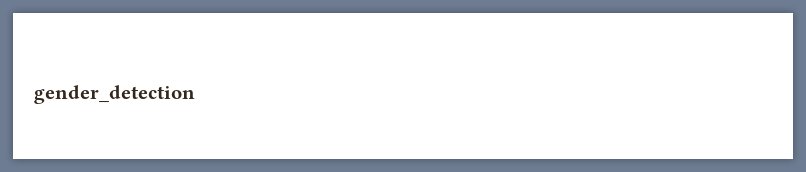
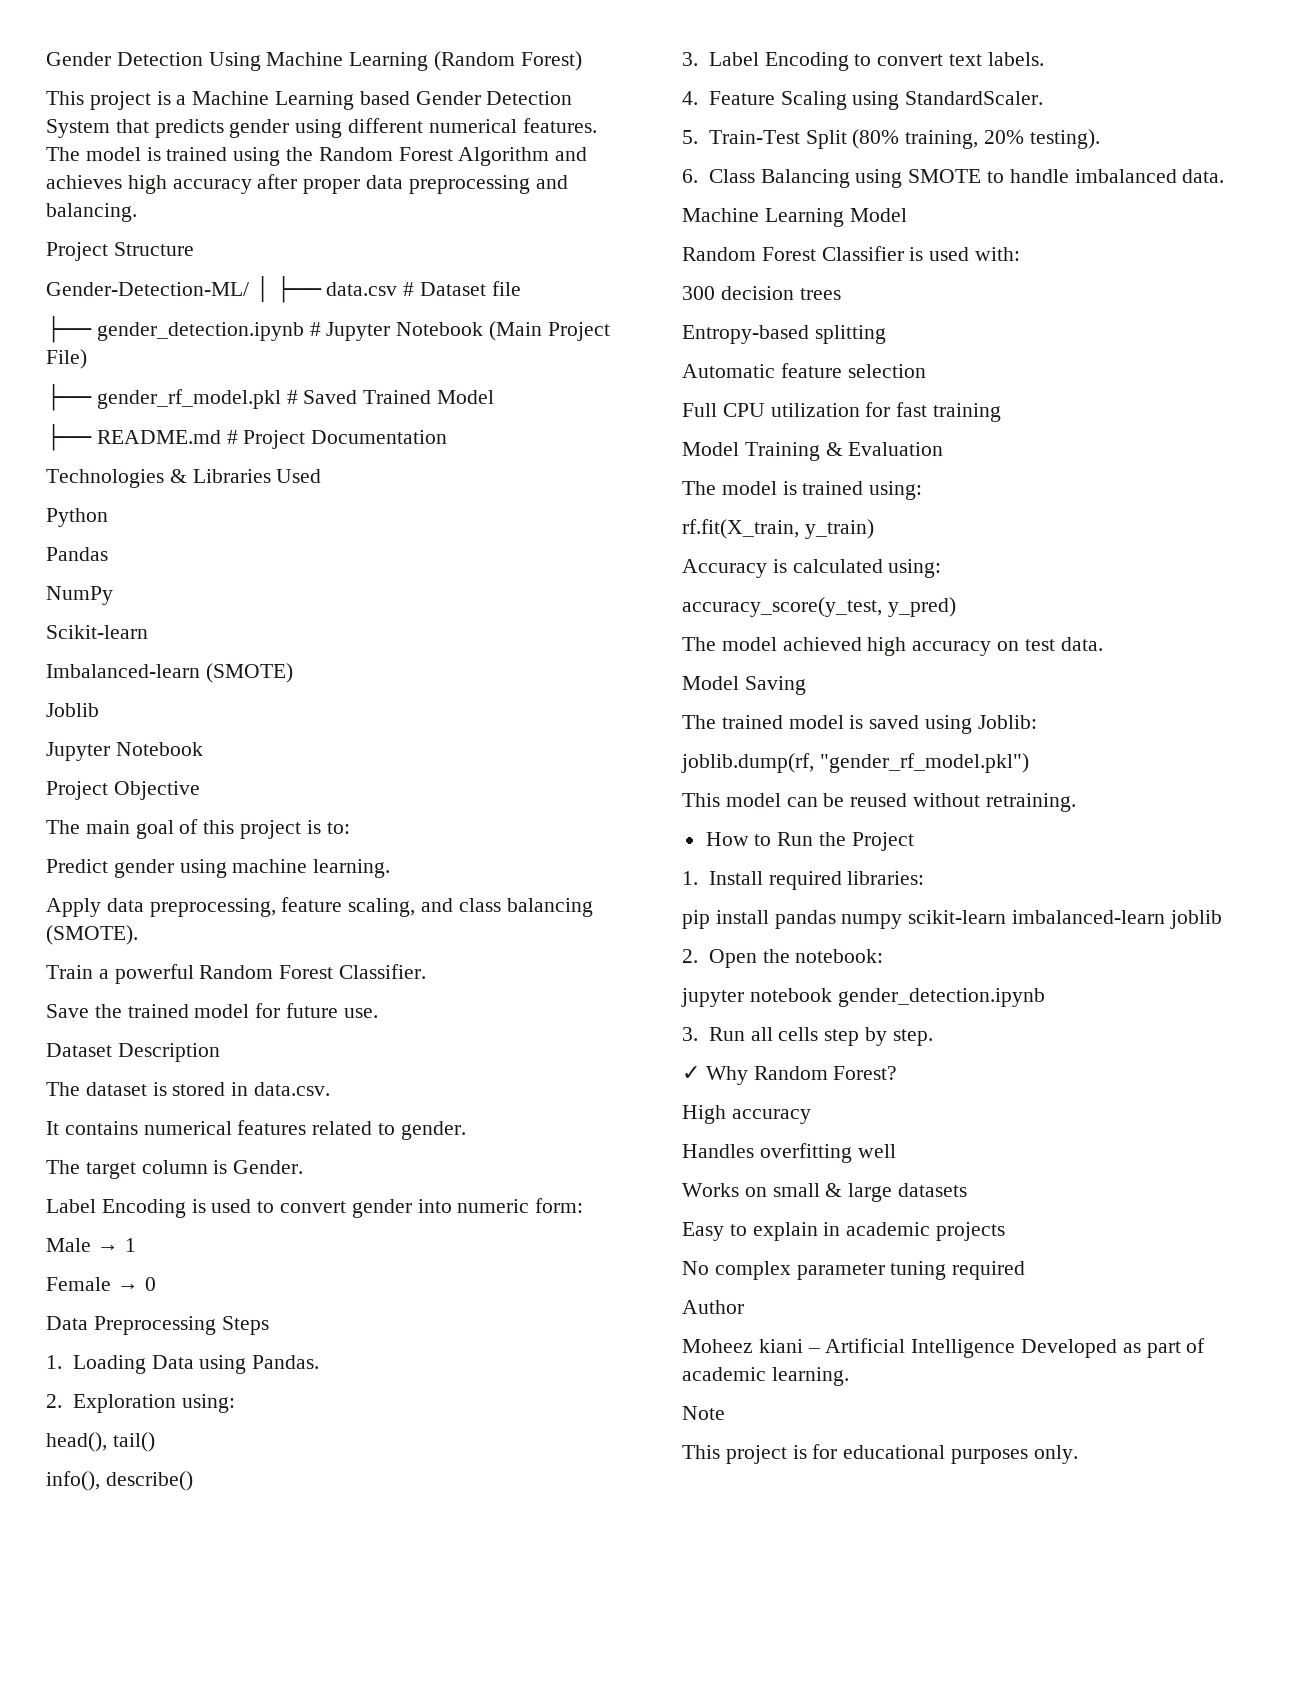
[34,85,195,104] gender_detection -> [46,51,582,71] [46,91,573,110] [46,118,597,138] [46,147,588,166] [46,174,568,194] [46,203,137,222] [46,242,194,261] [46,276,521,303] [46,316,610,343] [46,349,87,369] [46,384,495,411] [46,424,448,451] [46,469,322,488] [46,508,108,527] [46,547,108,561] [46,586,113,605] [46,625,148,639] [46,663,293,683] [46,703,99,717] [46,742,203,761] [46,781,200,800] [46,819,350,839] [46,859,391,878] [46,897,593,917] [46,925,138,945] [46,964,427,984] [46,1003,378,1018] [46,1043,220,1062] [46,1082,331,1096] [46,1120,466,1140] [46,1160,304,1179] [46,1198,584,1218] [46,1238,136,1252] [46,1277,156,1291] [46,1316,269,1335] [46,1355,320,1374] [46,1394,235,1413] [46,1432,155,1452] [46,1471,193,1491] [682,52,1044,71] [682,91,1044,110] [682,129,1100,149] [682,169,1225,188] [682,208,907,227] [682,246,1021,261] [682,286,841,300] [682,325,886,344] [682,363,926,378] [682,402,1002,422] [682,442,944,461] [682,481,923,500] [682,519,874,539] [682,559,942,578] [682,597,956,617] [682,637,1103,656] [682,676,806,695] [682,715,1037,734] [681,753,1029,773] [682,793,1076,812] [705,832,914,851] [682,871,925,890] [682,910,1222,929] [682,949,884,968] [681,988,1045,1007] [682,1027,933,1046] [682,1066,898,1085] [682,1105,811,1124] [682,1143,896,1163] [682,1183,968,1202] [682,1222,1006,1241] [682,1261,1026,1280] [682,1300,744,1314] [682,1338,1206,1358] [682,1367,849,1386] [682,1406,725,1420] [682,1444,1078,1464] Gender Detection Using Machine Learning (Random Forest) // This project is a Machine Learning based Gender Detection System that predicts gender using different numerical features. The model is trained using the Random Forest Algorithm and achieves high accuracy after proper data preprocessing and balancing. // Project Structure // Gender-Detection-ML/ │ ├── data.csv # Dataset file // ├── gender_detection.ipynb # Jupyter Notebook (Main Project File) // ├── gender_rf_model.pkl # Saved Trained Model // ├── README.md # Project Documentation // Technologies & Libraries Used // Python // Pandas // NumPy // Scikit-learn // Imbalanced-learn (SMOTE) // Joblib // Jupyter Notebook // Project Objective // The main goal of this project is to: // Predict gender using machine learning. // Apply data preprocessing, feature scaling, and class balancing (SMOTE). // Train a powerful Random Forest Classifier. // Save the trained model for future use. // Dataset Description // The dataset is stored in data.csv. // It contains numerical features related to gender. // The target column is Gender. // Label Encoding is used to convert gender into numeric form: // Male → 1 // Female → 0 // Data Preprocessing Steps // 1. Loading Data using Pandas. // 2. Exploration using: // head(), tail() // info(), describe() // 3. Label Encoding to convert text labels. // 4. Feature Scaling using StandardScaler. // 5. Train-Test Split (80% training, 20% testing). // 6. Class Balancing using SMOTE to handle imbalanced data. // Machine Learning Model // Random Forest Classifier is used with: // 300 decision trees // Entropy-based splitting // Automatic feature selection // Full CPU utilization for fast training // Model Training & Evaluation // The model is trained using: // rf.fit(X_train, y_train) // Accuracy is calculated using: // accuracy_score(y_test, y_pred) // The model achieved high accuracy on test data. // Model Saving // The trained model is saved using Joblib: // joblib.dump(rf, "gender_rf_model.pkl") // This model can be reused without retraining. // How to Run the Project // 1. Install required libraries: // pip install pandas numpy scikit-learn imbalanced-learn joblib // 2. Open the notebook: // jupyter notebook gender_detection.ipynb // 3. Run all cells step by step. // ✓ Why Random Forest? // High accuracy // Handles overfitting well // Works on small & large datasets // Easy to explain in academic projects // No complex parameter tuning required // Author // Moheez kiani – Artificial Intelligence Developed as part of academic learning. // Note // This project is for educational purposes only.

